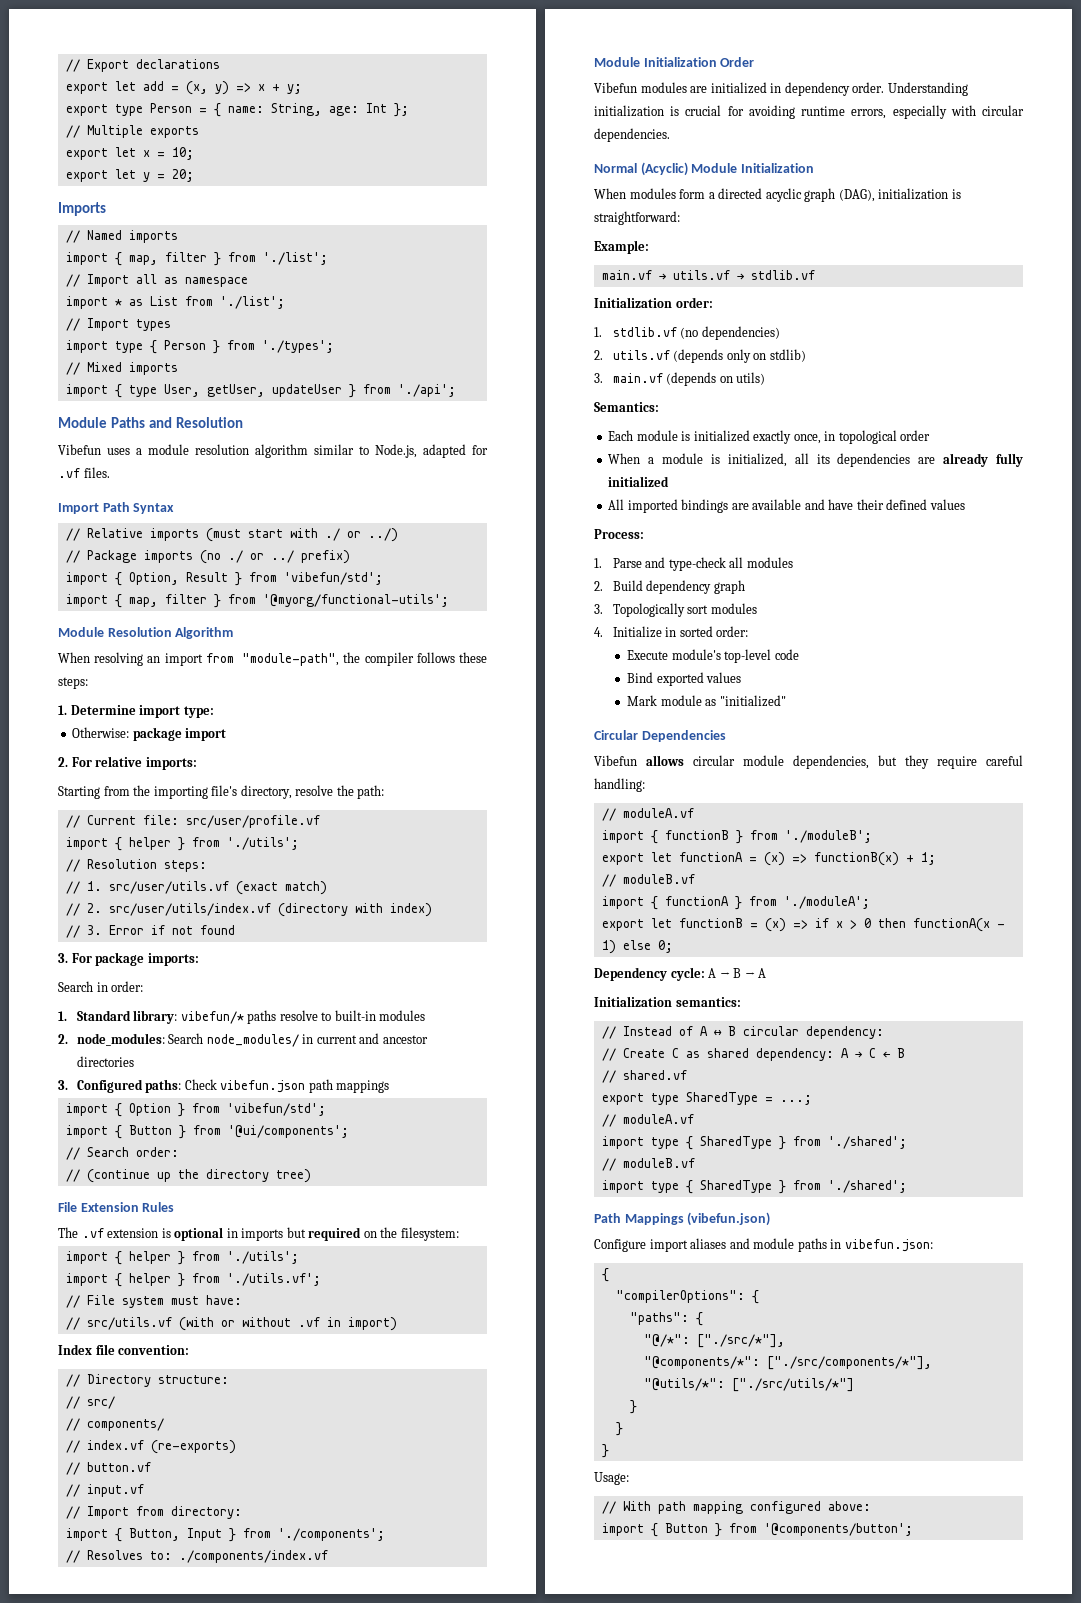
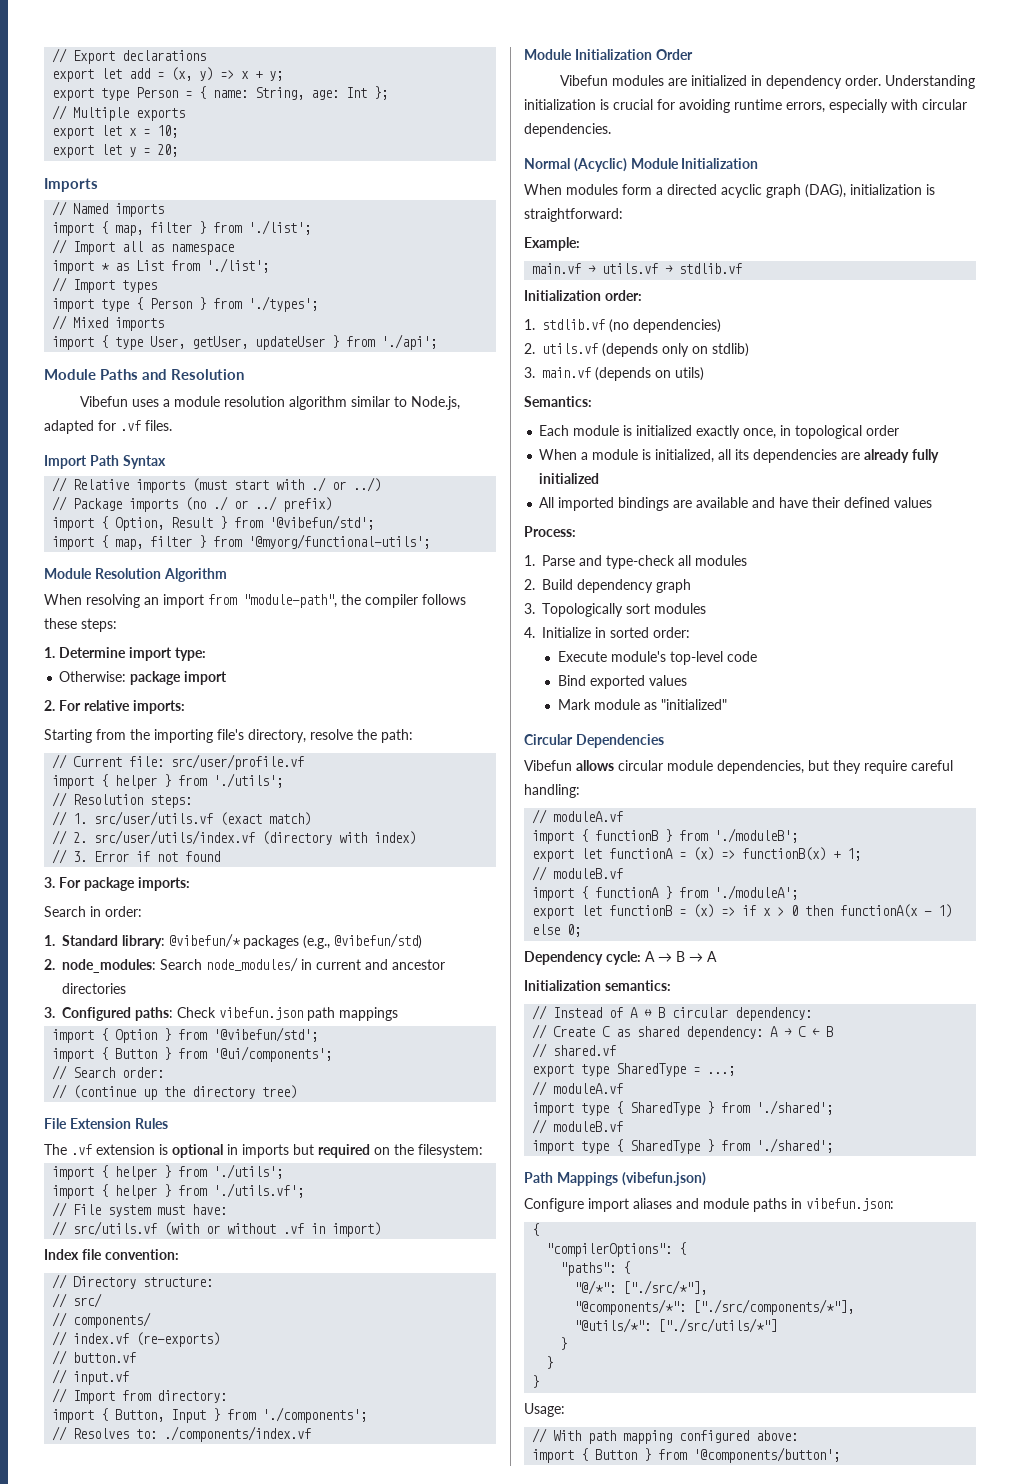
[283,572,383,585] 'vibefun/std'; -> [269,515,375,530] '@vibefun/std';
[180,1010,426,1024] vibefun/* paths resolve to built-in modules -> [169,933,423,949] @vibefun/* packages (e.g., @vibefun/std)
[226,1103,326,1116] 'vibefun/std'; -> [213,1027,319,1042] '@vibefun/std';

